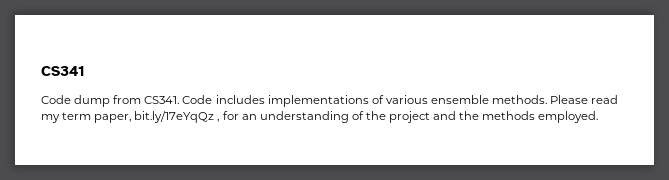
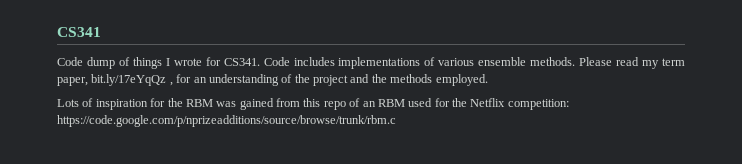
[113,95,142,104] from -> [118,57,221,69] of things I wrote for
(599, 117) none -> [57,98,569,110] [57,115,396,127] // Lots of inspiration for the RBM was gained from this repo of an RBM used for the Netflix competition: https://code.google.com/p/nprizeadditions/source/browse/trunk/rbm.c

